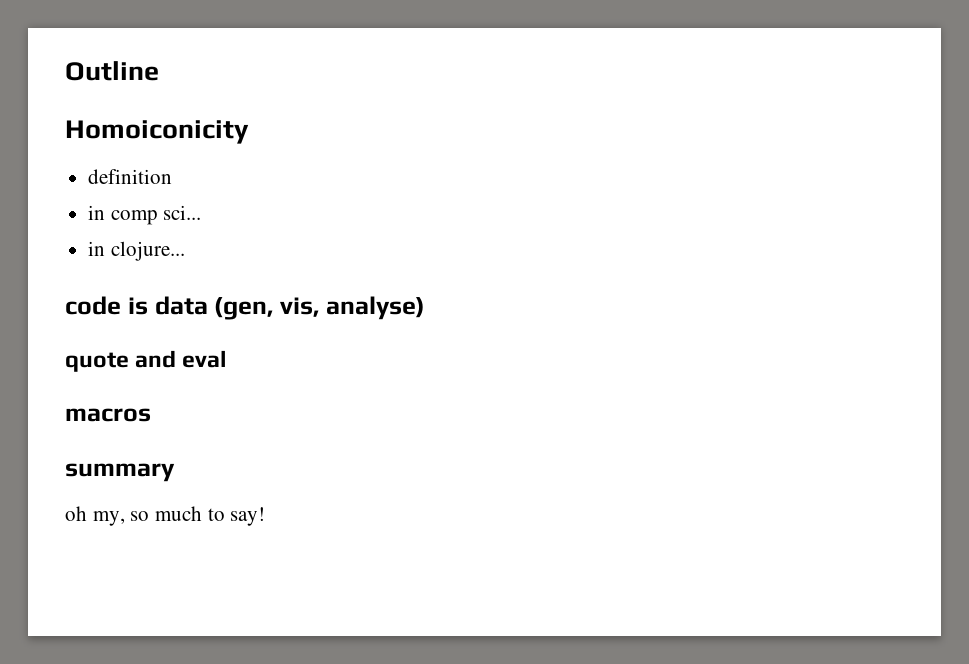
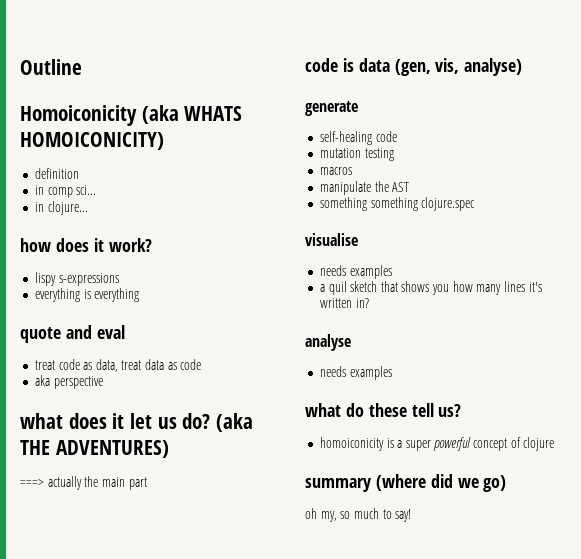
(249, 132) none -> [141,105,243,124] [20,132,164,150] (aka WHATS HOMOICONICITY)
(185, 251) none -> [20,238,152,252] [34,272,119,286] [34,288,140,302] [20,325,125,343] [34,359,202,372] [34,375,103,389] [20,413,254,432] [20,440,169,458] [20,476,147,490] // how does it work? // lispy s-expressions // everything is everything // quote and eval // treat code as data, treat data as code // aka perspective // what does it let us do? (aka THE ADVENTURES) // ===> actually the main part
[65,350,227,372] [65,408,151,422] [65,463,175,482] quote and eval // macros // summary -> [305,101,358,116] [319,131,397,145] [319,148,394,161] [319,167,352,175] [319,181,410,195] [319,197,476,211] [305,233,358,246] [319,265,392,279] [319,281,542,295] [319,298,369,308] [305,334,351,351] [319,366,392,380] [305,403,462,417] [319,437,555,451] [305,474,507,492] generate // self-healing code // mutation testing // macros // manipulate the AST // something something clojure.spec // visualise // needs examples // a quil sketch that shows you how many lines it's written in? // analyse // needs examples // what do these tell us? // homoiconicity is a super powerful concept of clojure // summary (where did we go)

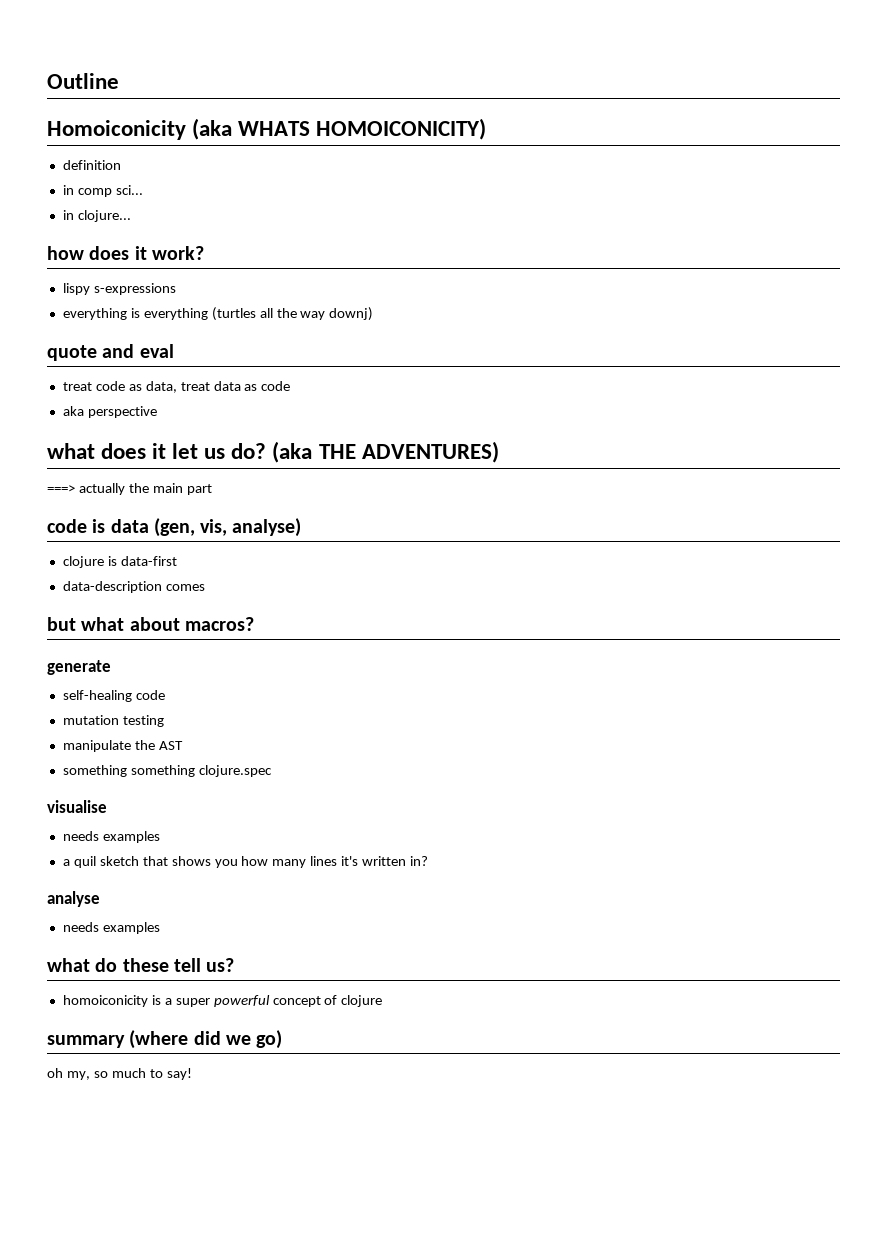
(140, 295) none -> [211,307,374,321] (turtles all the way downj)
(523, 67) none -> [62,556,177,568] [62,581,205,593] [47,617,254,631] // clojure is data-first // data-description comes // but what about macros?
[319,167,352,175] // macros -> (164, 721) none

